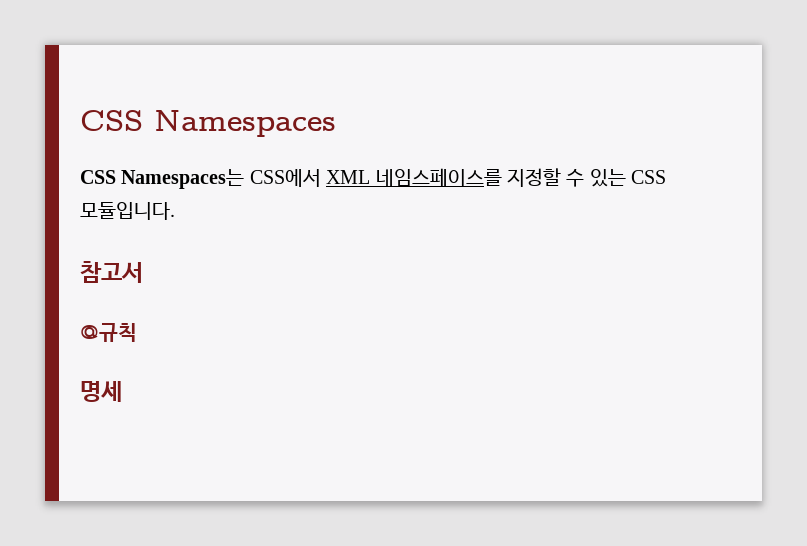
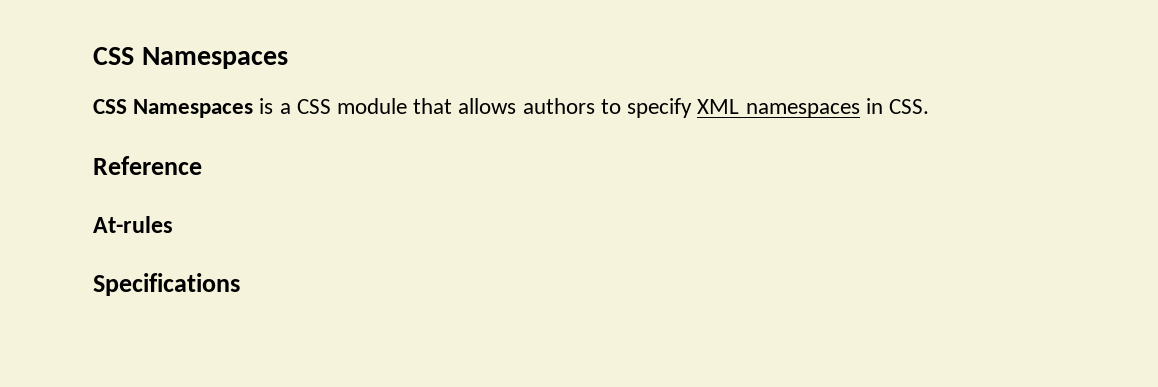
[121,168,667,189] [80,202,175,220] [80,261,143,283] [80,323,137,342] [80,381,122,402] Namespaces는 CSS에서 XML 네임스페이스를 지정할 수 있는 CSS 모듈입니다. // 참고서 // @규칙 // 명세 -> [133,98,929,118] [93,156,202,175] [93,216,173,233] [93,273,240,296] Namespaces is a CSS module that allows authors to specify XML namespaces in CSS. // Reference // At-rules // Specifications

